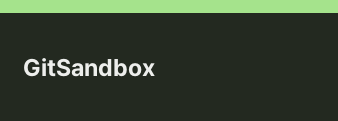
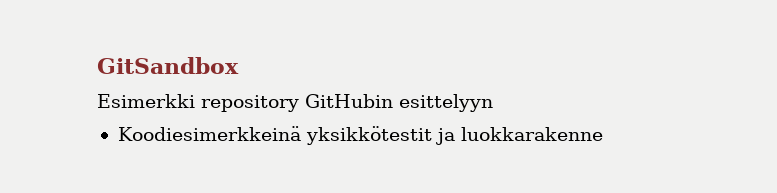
(155, 67) none -> [97,94,493,112] [117,126,603,145] // Esimerkki repository GitHubin esittelyyn // Koodiesimerkkeinä yksikkötestit ja luokkarakenne

